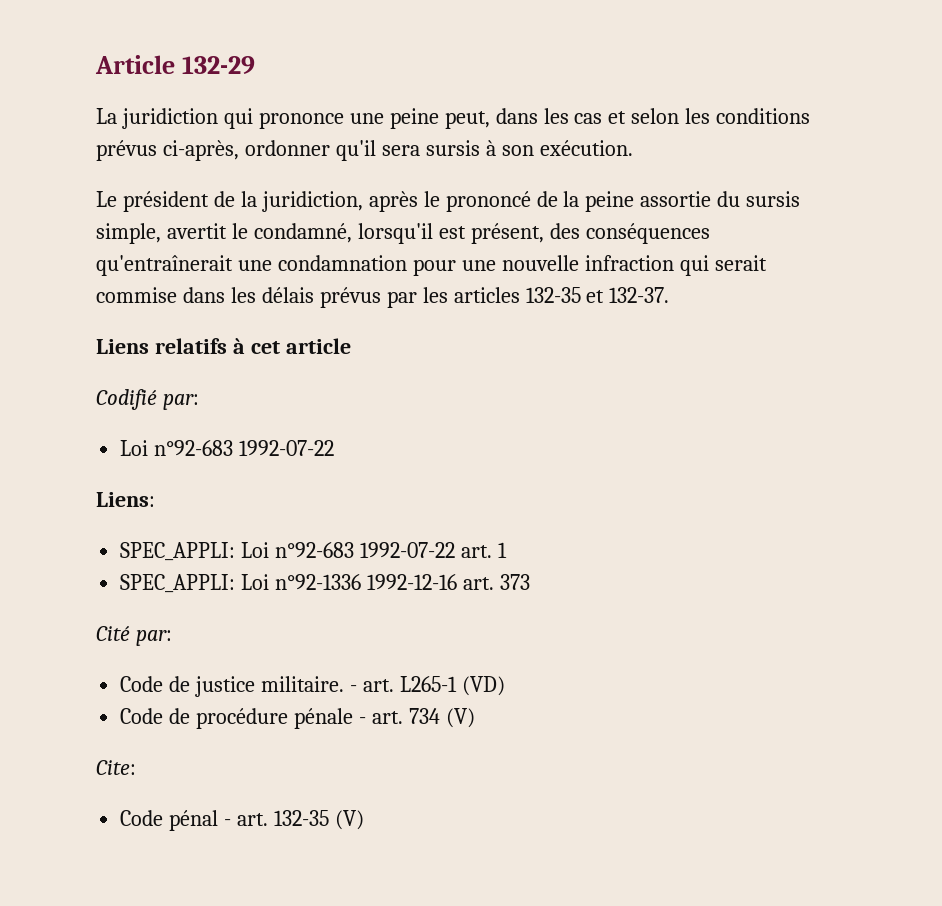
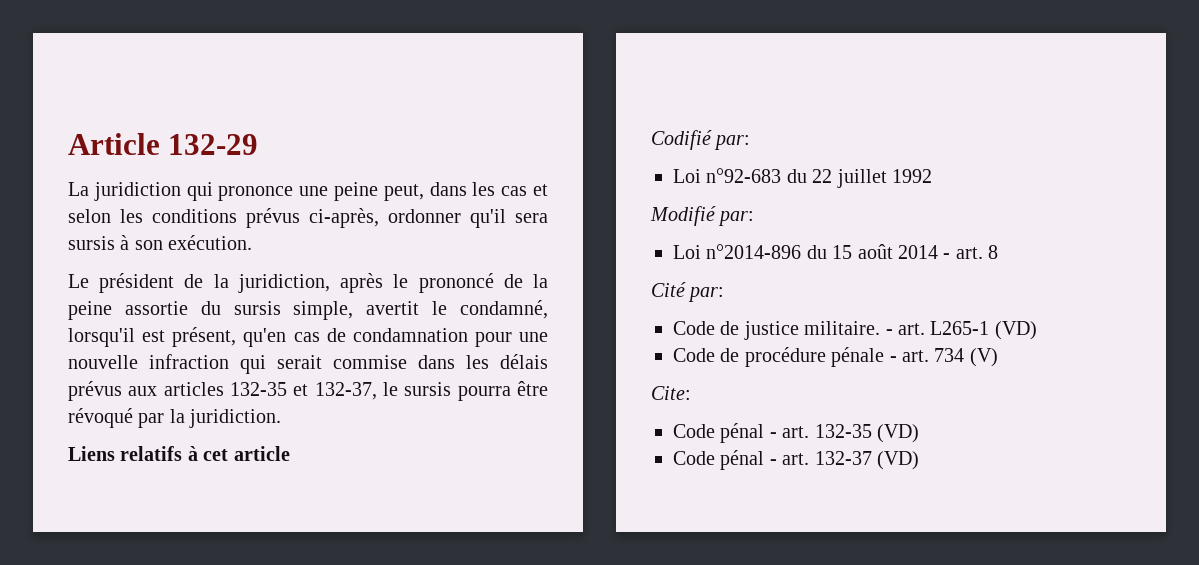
[549,223,710,244] [96,255,272,276] des conséquences qu'entraînerait une -> [243,328,346,347] qu'en cas de
[386,287,448,308] par les -> [128,386,158,396] aux
[609,287,670,303] 132-37. -> [314,381,548,401] [68,408,282,428] 132-37, le sursis pourra être révoqué par la juridiction.
[239,440,335,456] [96,492,155,507] [120,542,507,561] [120,574,530,593] 1992-07-22 // Liens: // SPEC_APPLI: Loi n°92-683 1992-07-22 art. 1 // SPEC_APPLI: Loi n°92-1336 1992-12-16 art. 373 -> [786,169,932,188] [650,206,755,226] [673,244,999,259] du 22 juillet 1992 // Modifié par: // Loi n°2014-896 du 15 août 2014 - art. 8
[334,810,364,830] (V) -> [877,424,919,443] [673,450,919,470] (VD) // Code pénal - art. 132-37 (VD)

